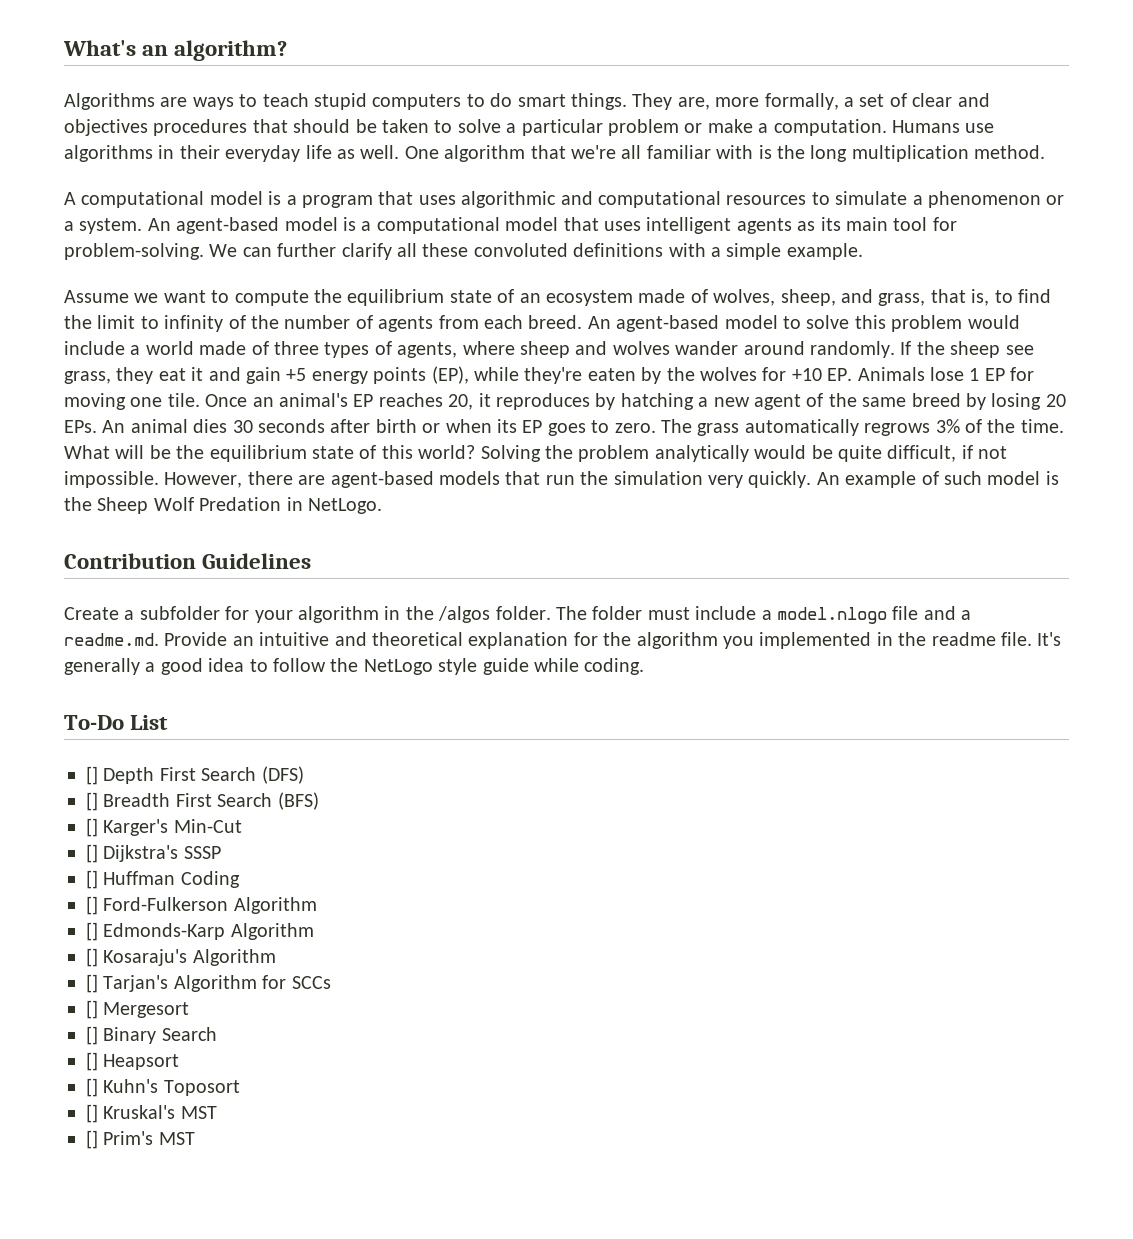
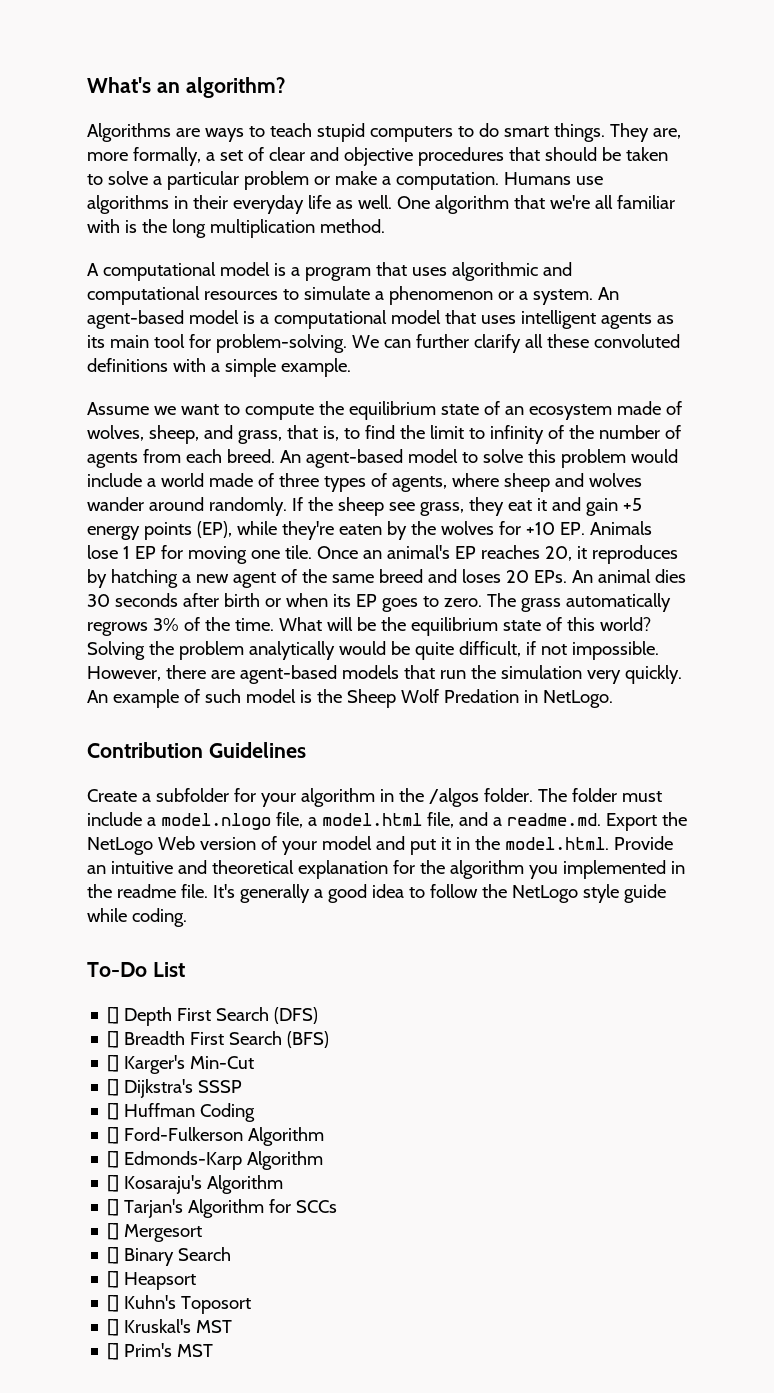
[64,119,148,136] objectives -> [343,147,413,166] objective
[965,393,1042,410] by losing -> [427,569,501,583] and loses
[892,606,972,620] [64,633,159,646] file and a readme.md. -> [275,812,687,831] [87,836,609,855] file, a model.html file, and a readme.md. Export the NetLogo Web version of your model and put it in the model.html.

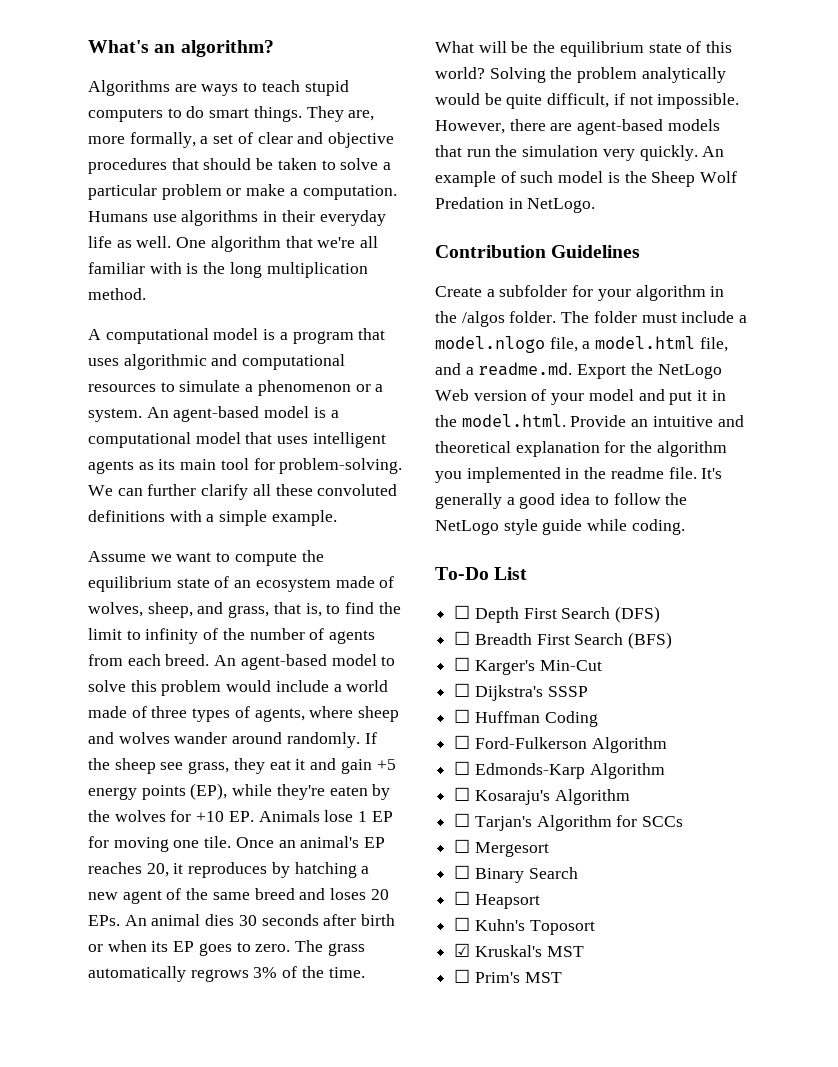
[107,1007,120,1024] [] -> [454,605,471,619] ☐
[107,1031,120,1048] [] -> [454,631,471,645] ☐
[107,1055,120,1072] [] -> [454,657,471,671] ☐
[107,1079,120,1096] [] -> [454,683,471,697] ☐
[107,1103,120,1120] [] -> [454,709,471,723] ☐
[107,1127,120,1144] [] -> [454,735,471,749] ☐
[107,1151,120,1168] [] -> [454,761,471,775] ☐
[107,1175,120,1192] [] -> [454,787,471,801] ☐
[107,1199,120,1216] [] -> [454,813,471,827] ☐
[107,1223,120,1240] [] -> [454,839,471,853] ☐
[107,1247,120,1264] [] -> [454,865,471,879] ☐
[107,1271,120,1288] [] -> [454,891,471,905] ☐
[107,1295,120,1312] [] -> [454,917,471,931] ☐
[107,1319,120,1336] [] -> [454,943,471,957] ☑
[107,1343,120,1360] [] -> [454,969,471,983] ☐

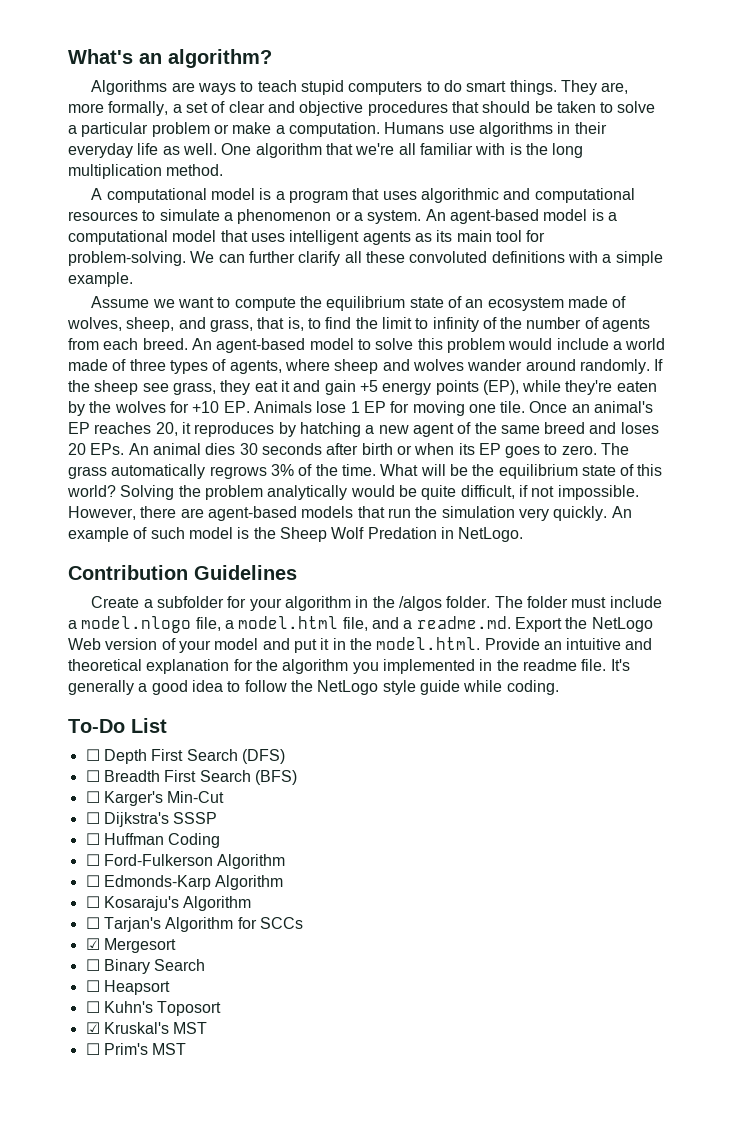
[454,839,471,853] ☐ -> [85,938,100,950] ☑

